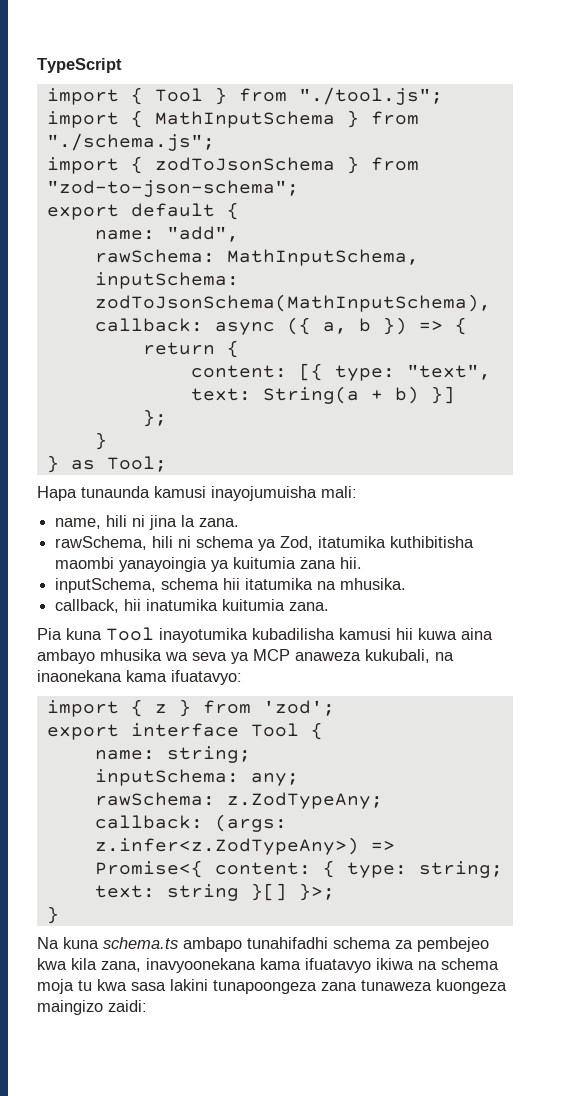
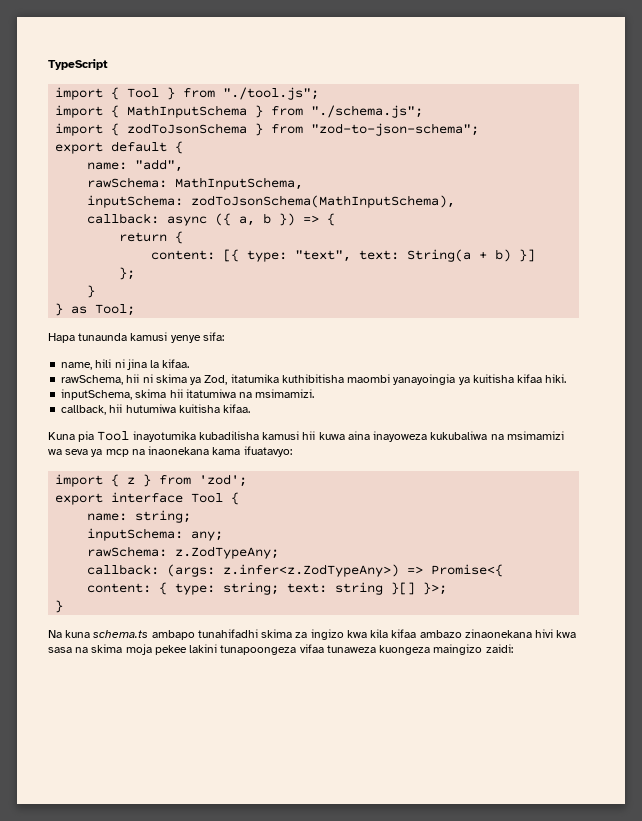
[211,486,357,501] inayojumuisha mali: -> [170,332,224,343] yenye sifa:
[199,518,240,527] zana. -> [162,359,190,368] kifaa.
[152,536,255,548] hili ni schema -> [126,374,187,383] hii ni skima
[233,557,363,569] [55,578,407,593] [55,599,330,613] [37,628,102,640] kuitumia zana hii. // inputSchema, schema hii itatumika na mhusika. // callback, hii inatumika kuitumia zana. // Pia kuna -> [472,374,567,383] [61,389,315,400] [61,404,251,415] [48,431,95,442] kuitisha kifaa hiki. // inputSchema, skima hii itatumiwa na msimamizi. // callback, hii hutumiwa kuitisha kifaa. // Kuna pia
[37,649,430,664] ambayo mhusika wa seva ya MCP anaweza kukubali, -> [373,431,564,442] [48,449,129,457] inayoweza kukubaliwa na msimamizi wa seva ya mcp
[333,937,489,952] [37,958,499,973] [37,979,166,994] schema za pembejeo kwa kila zana, inavyoonekana kama ifuatavyo ikiwa na schema moja tu kwa sasa -> [261,629,577,640] [48,644,187,655] skima za ingizo kwa kila kifaa ambazo zinaonekana hivi kwa sasa na skima moja pekee
[321,982,357,991] zana -> [299,644,324,653] vifaa

